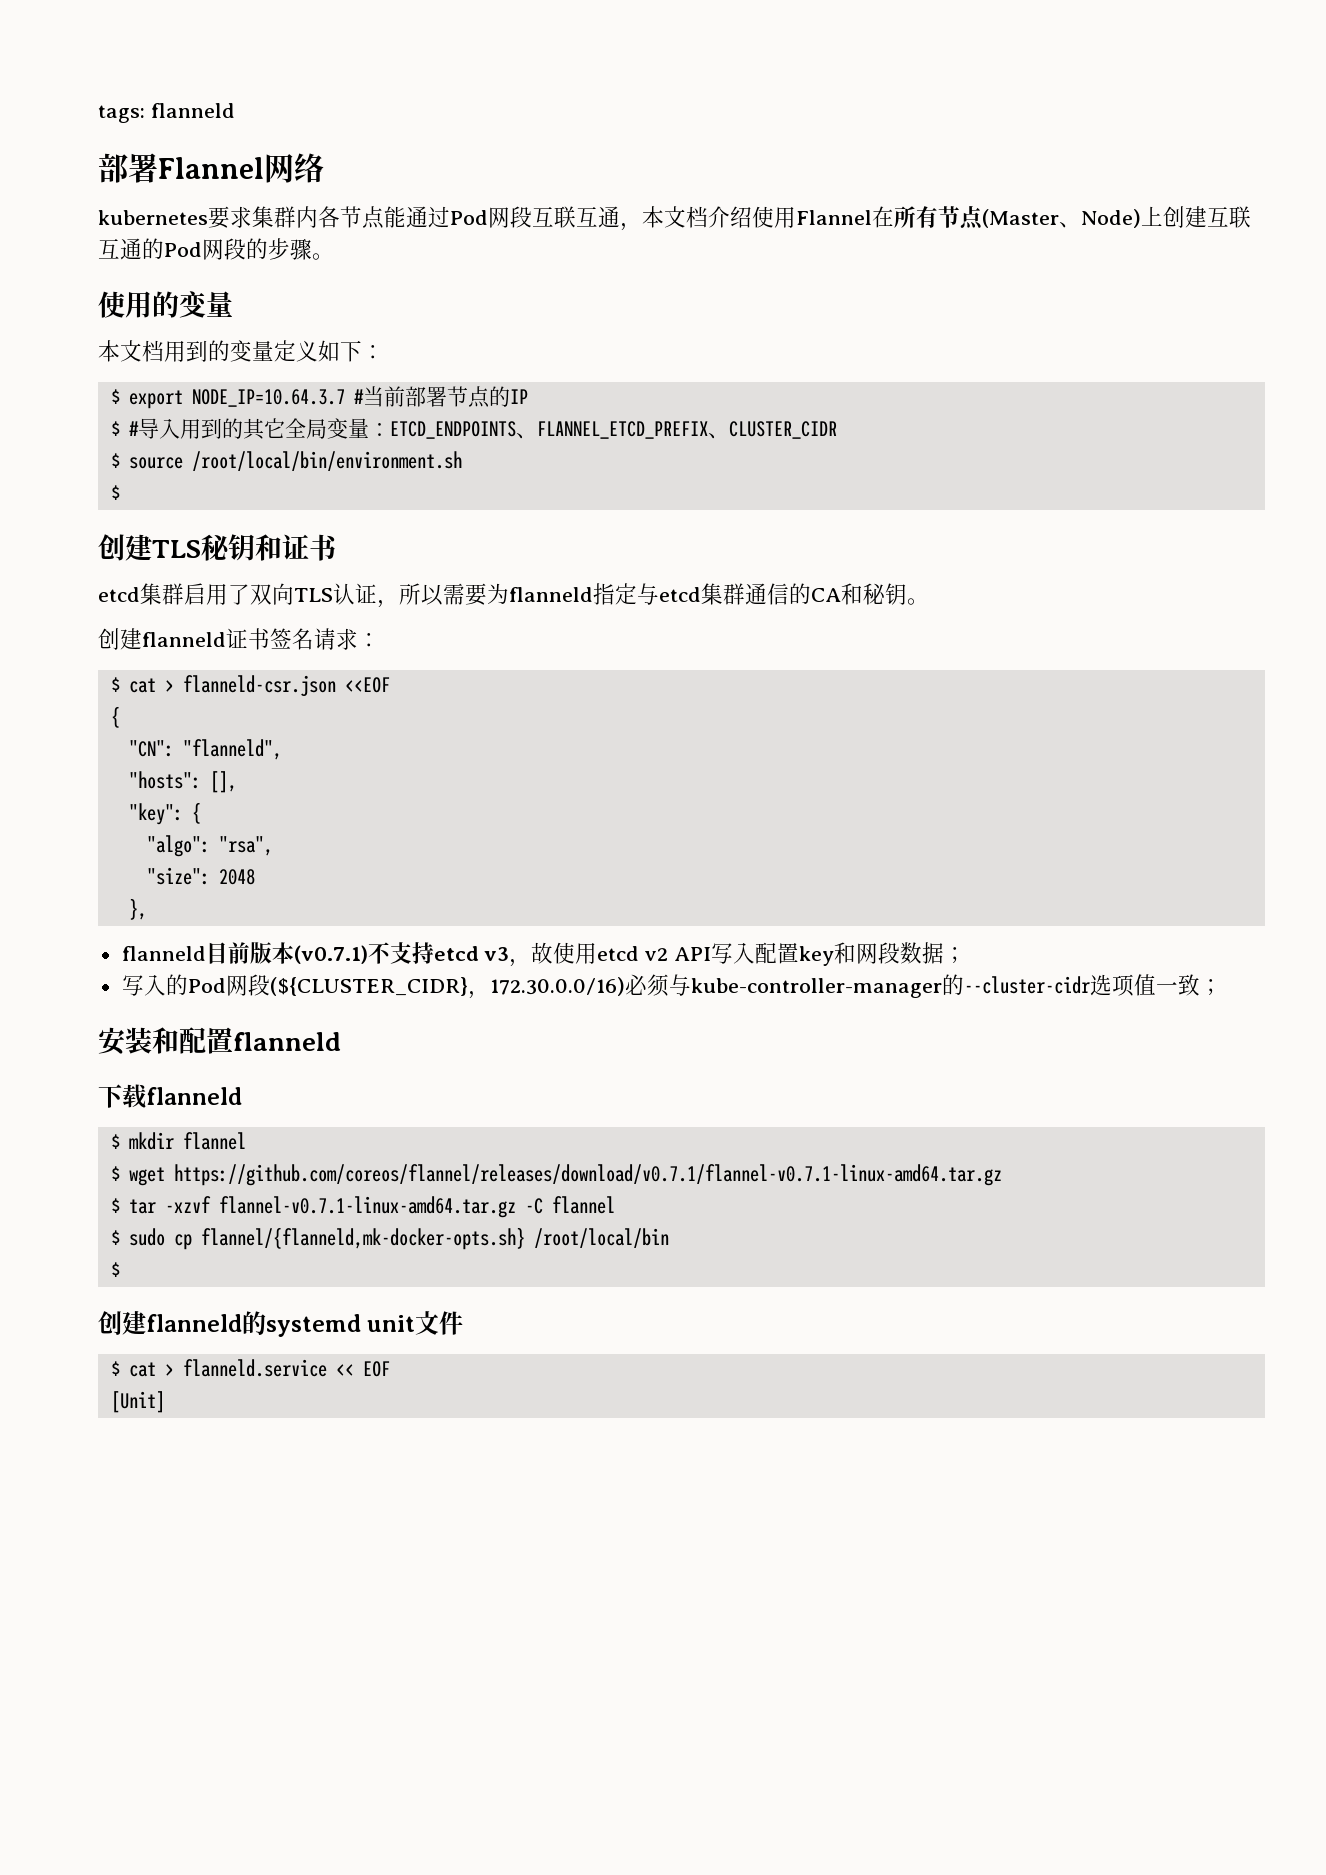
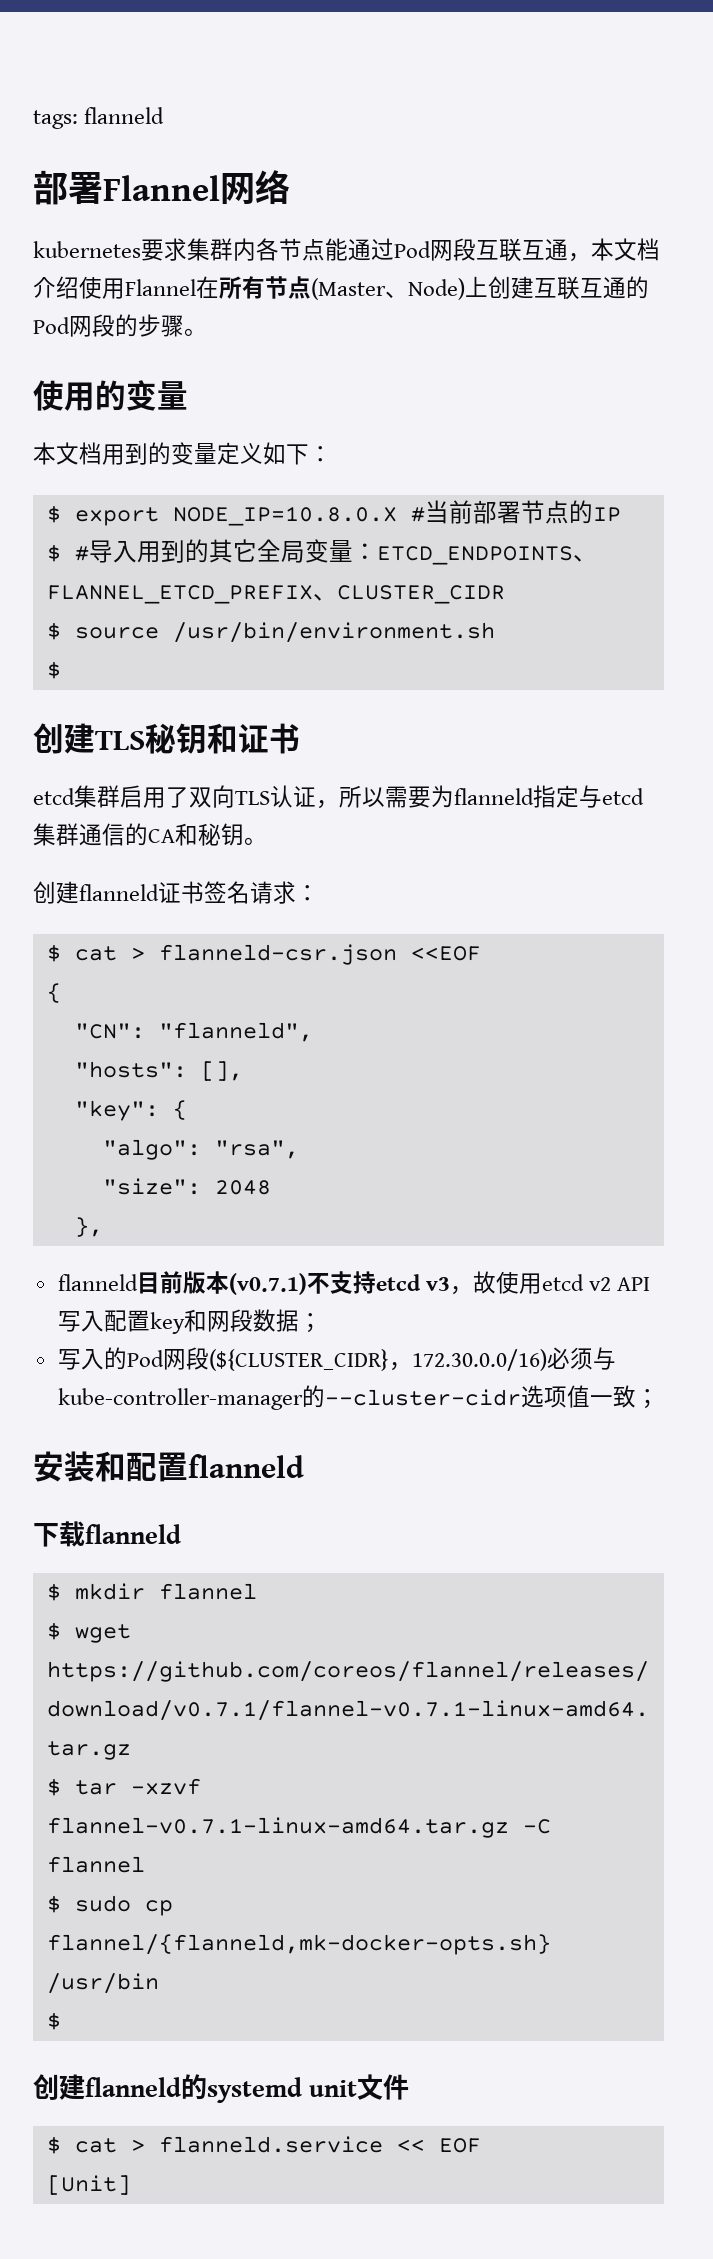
[191,389,345,407] NODE_IP=10.64.3.7 -> [172,506,397,526] NODE_IP=10.8.0.X
[191,451,462,471] /root/local/bin/environment.sh -> [172,622,495,643] /usr/bin/environment.sh
[533,1228,669,1248] /root/local/bin -> [46,1973,159,1994] /usr/bin

